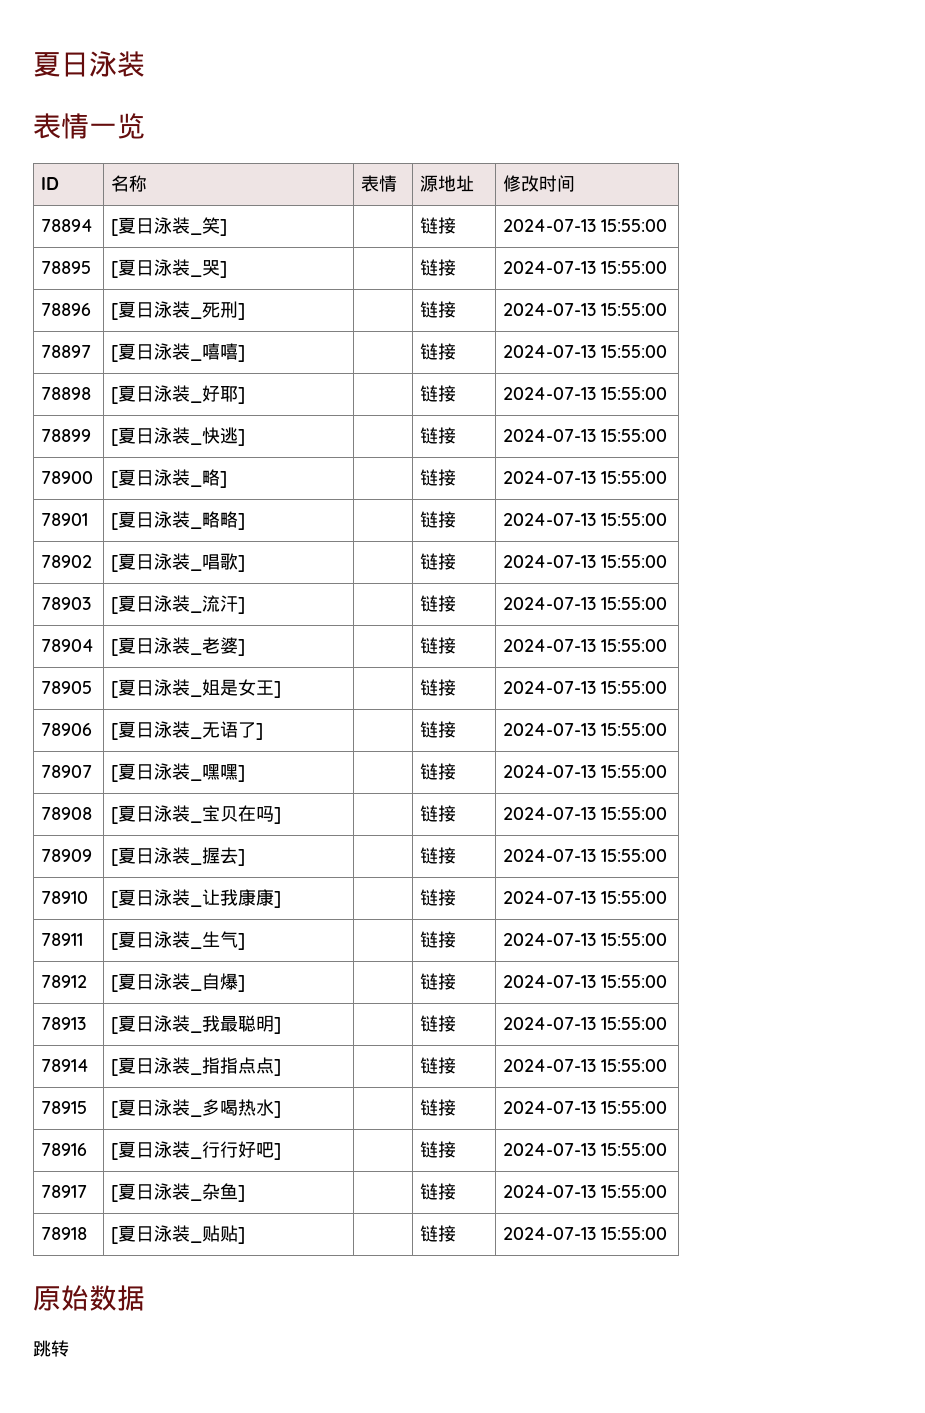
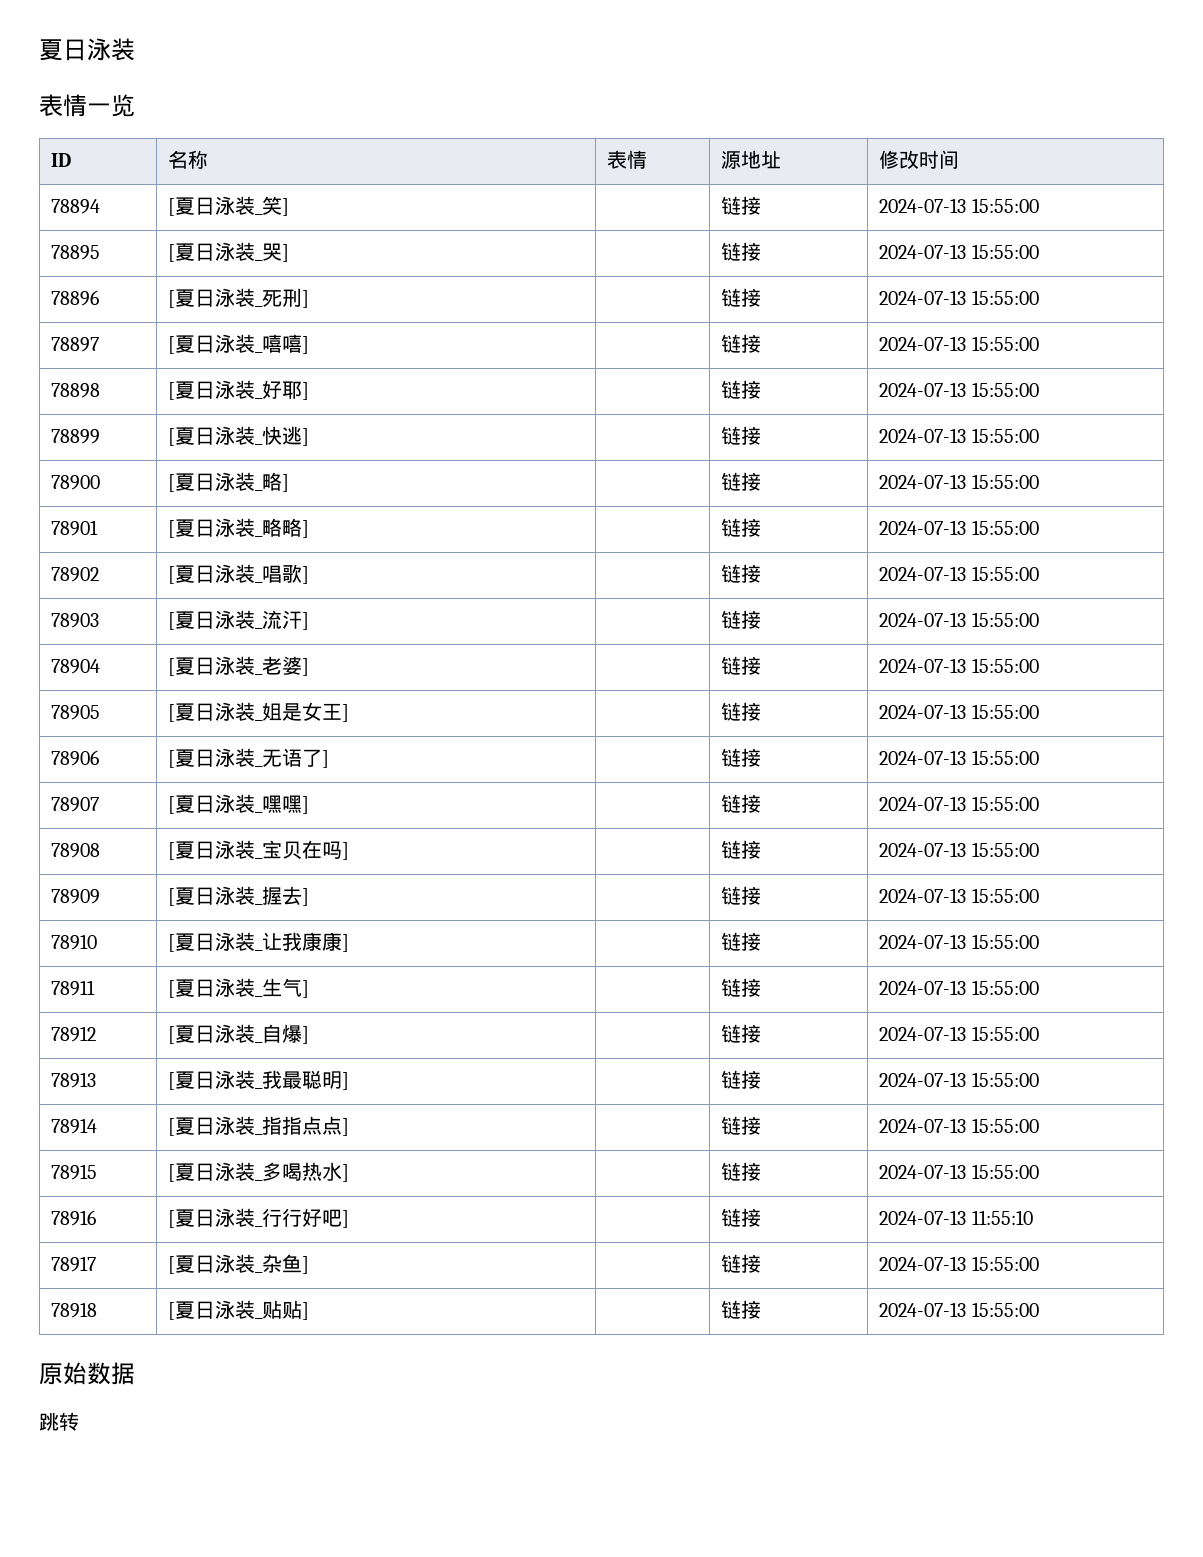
[601,1143,668,1156] 15:55:00 -> [971,1210,1033,1225] 11:55:10

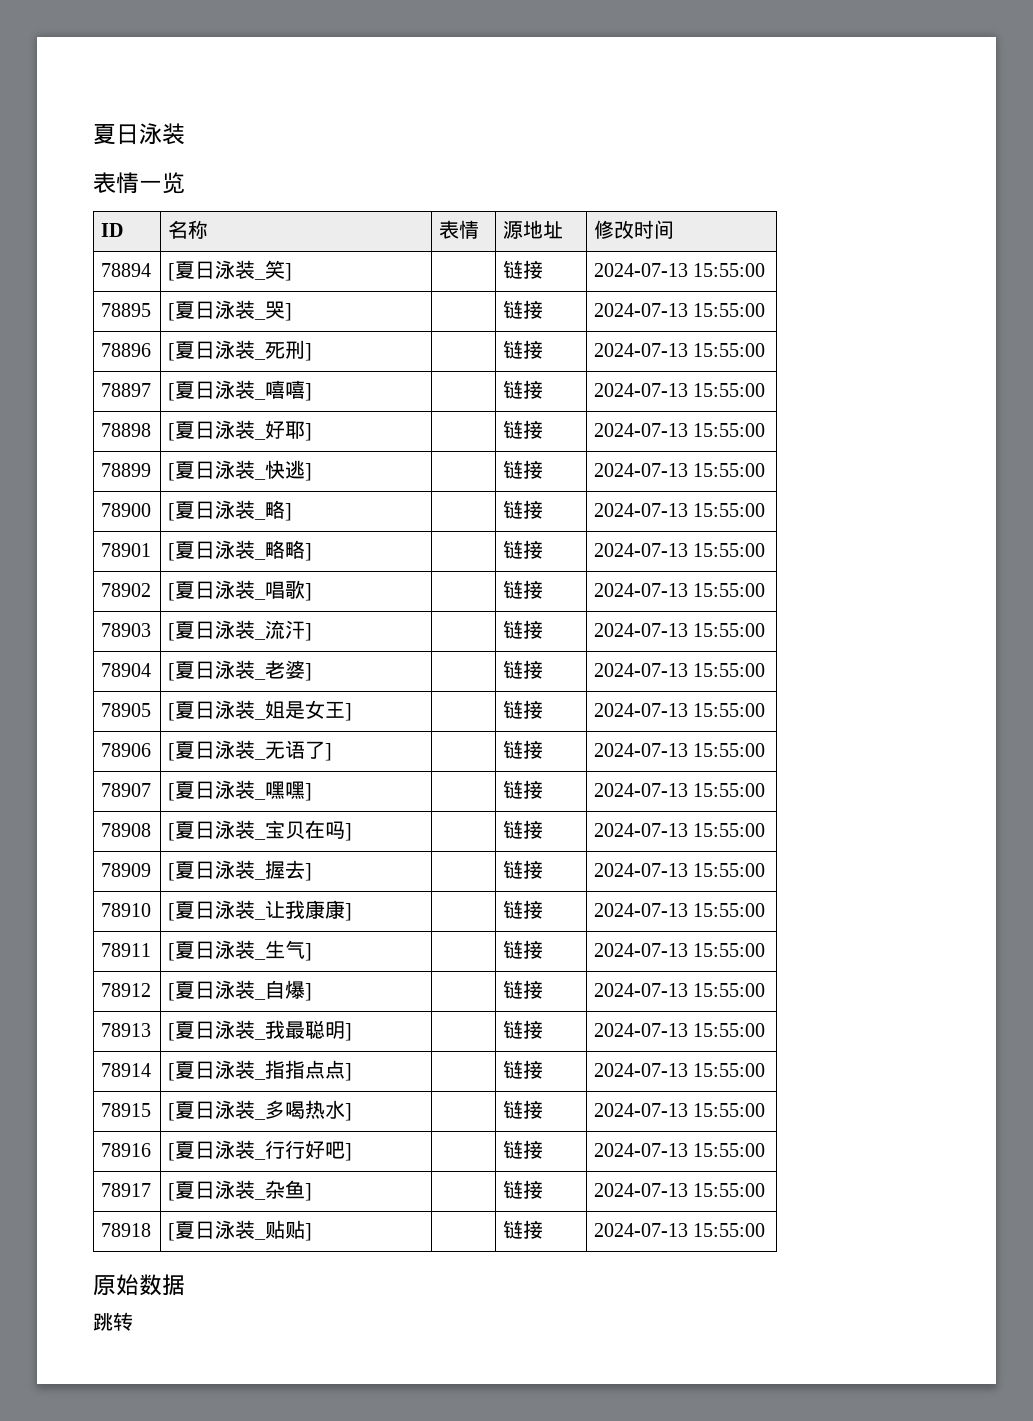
[971,1210,1033,1225] 11:55:10 -> [693,1143,766,1157] 15:55:00

